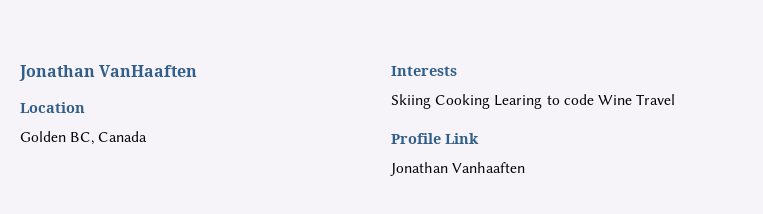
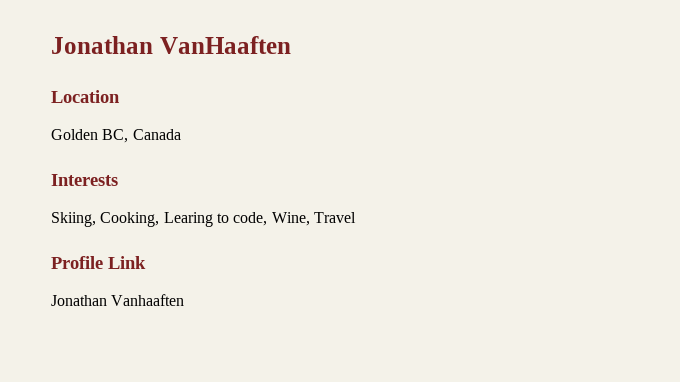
[391,94,632,109] Skiing Cooking Learing to code Wine -> [51,212,310,227] Skiing, Cooking, Learing to code, Wine,

